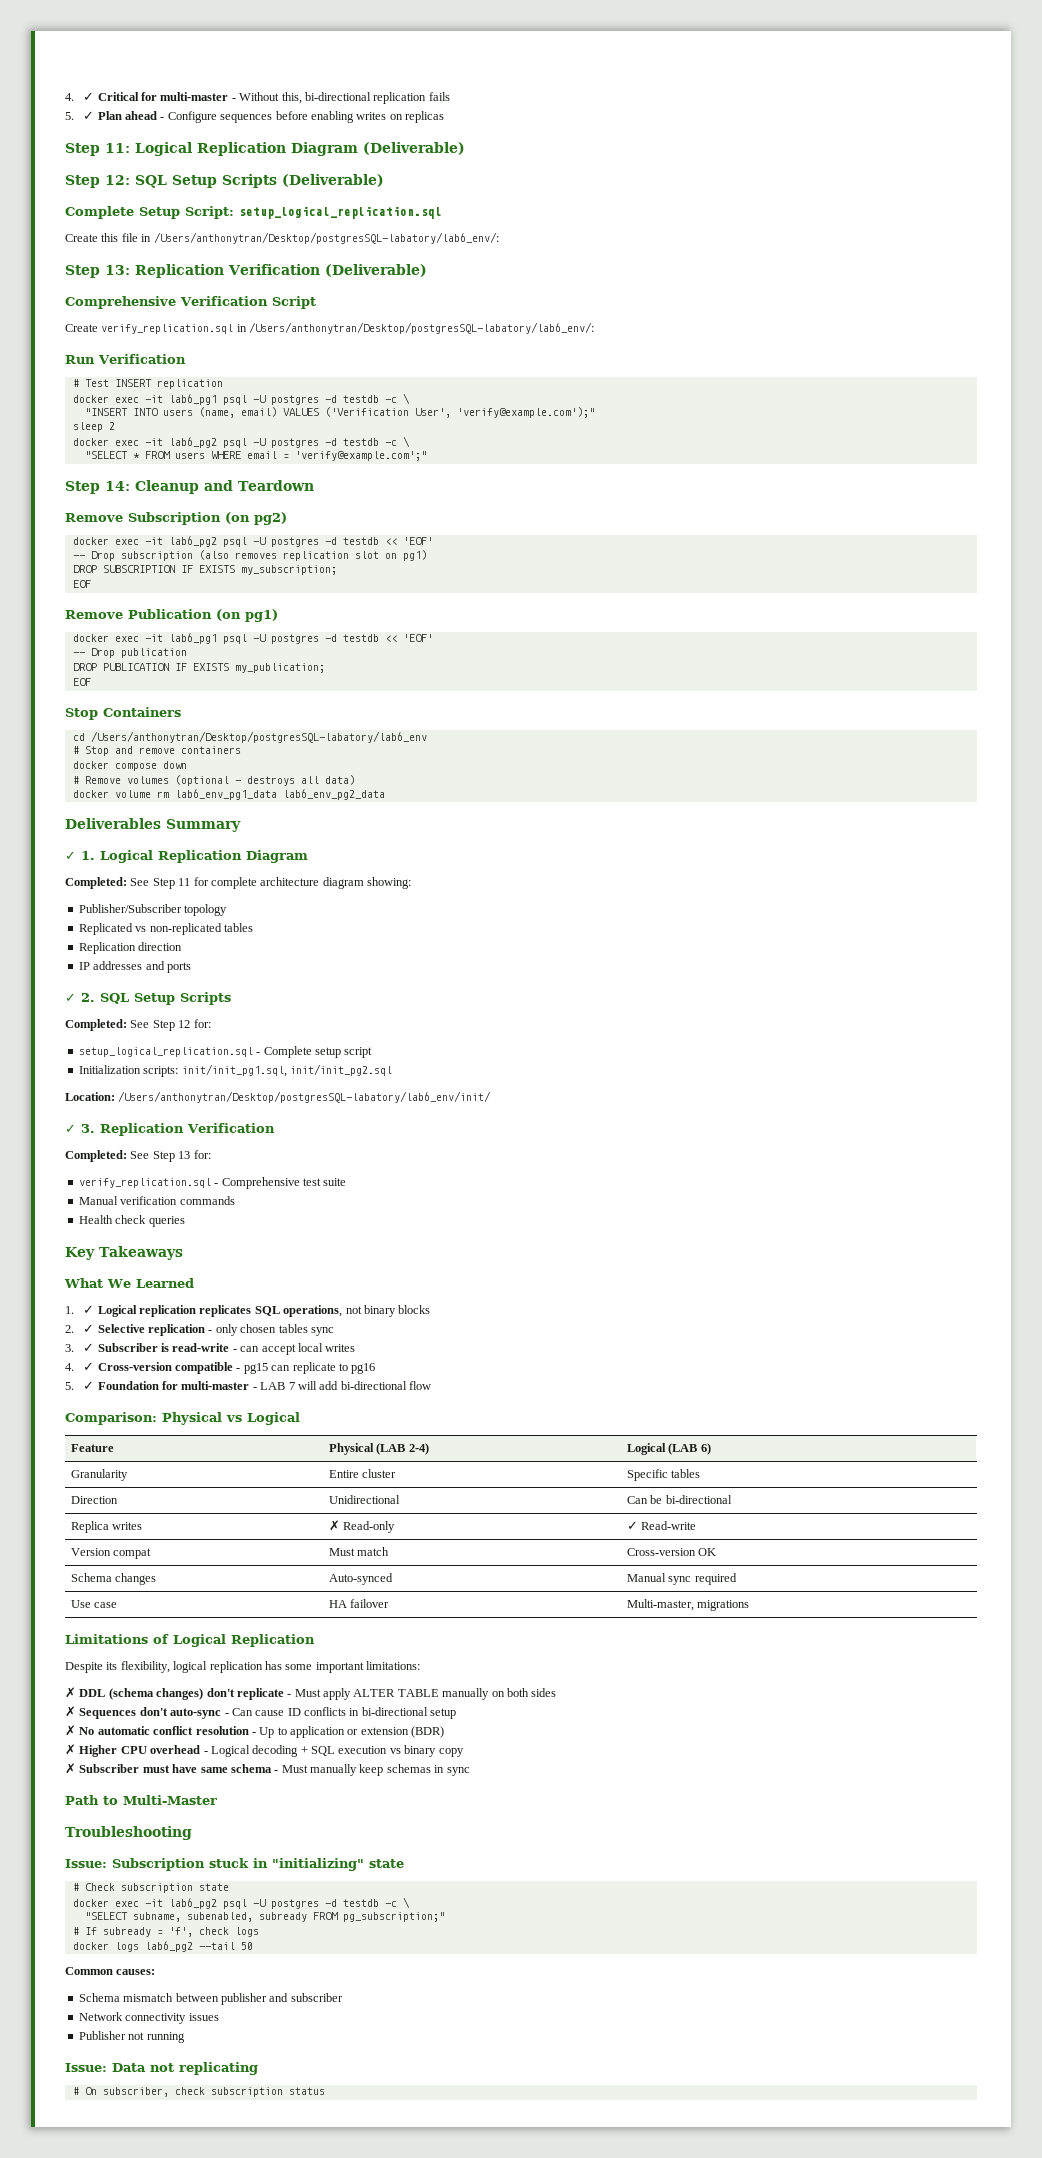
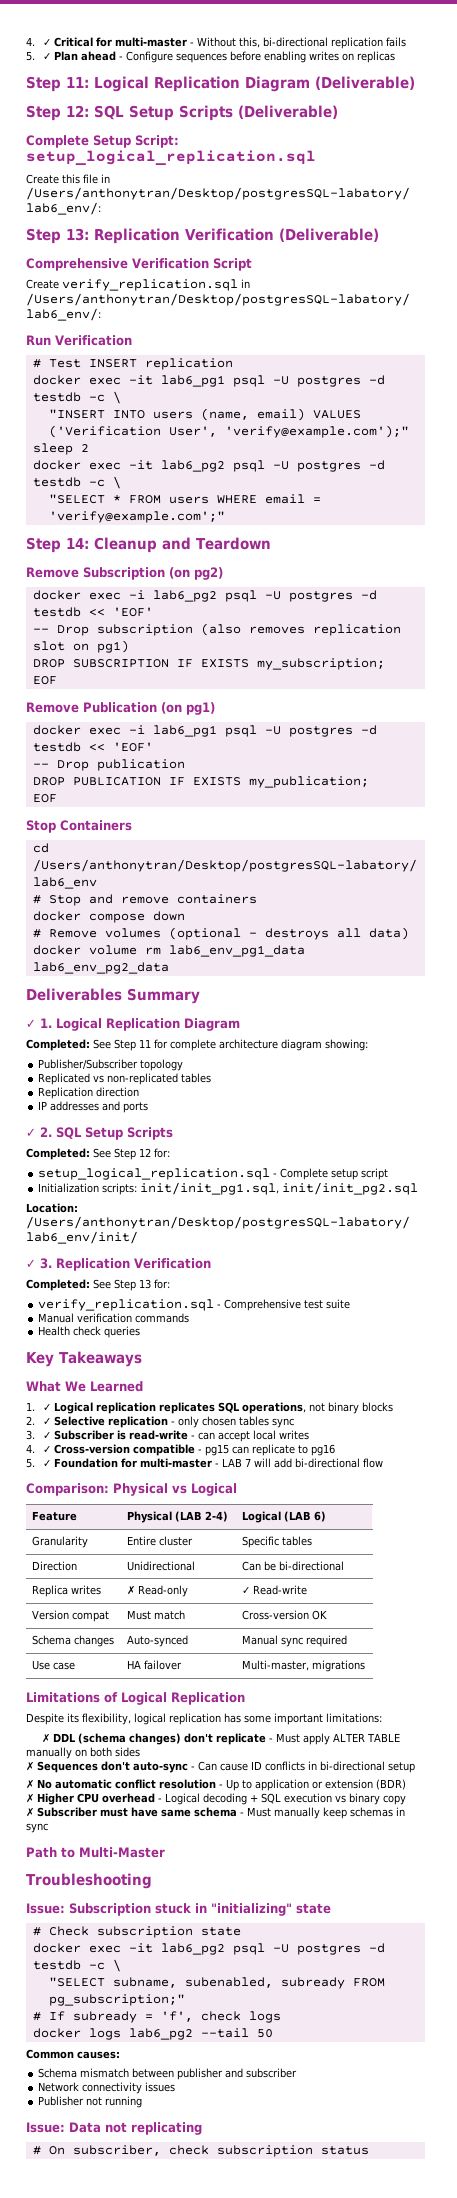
[144,537,163,545] -it -> [128,590,145,599] -i
[144,634,163,642] -it -> [128,725,145,734] -i

